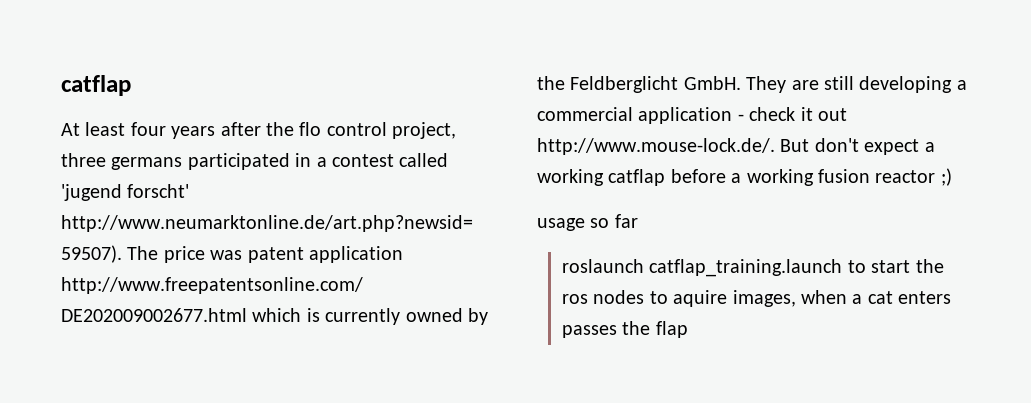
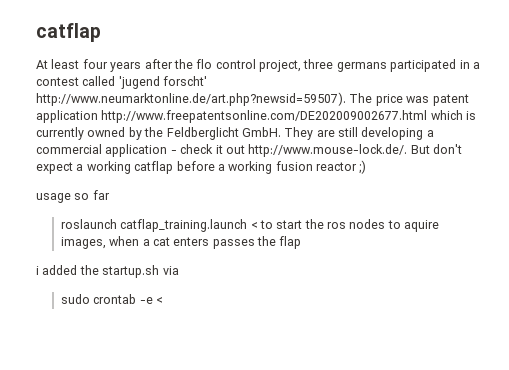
(843, 268) none -> [250,222,258,229] <
(688, 329) none -> [36,265,179,278] [60,294,163,304] // i added the startup.sh via // sudo crontab -e <

